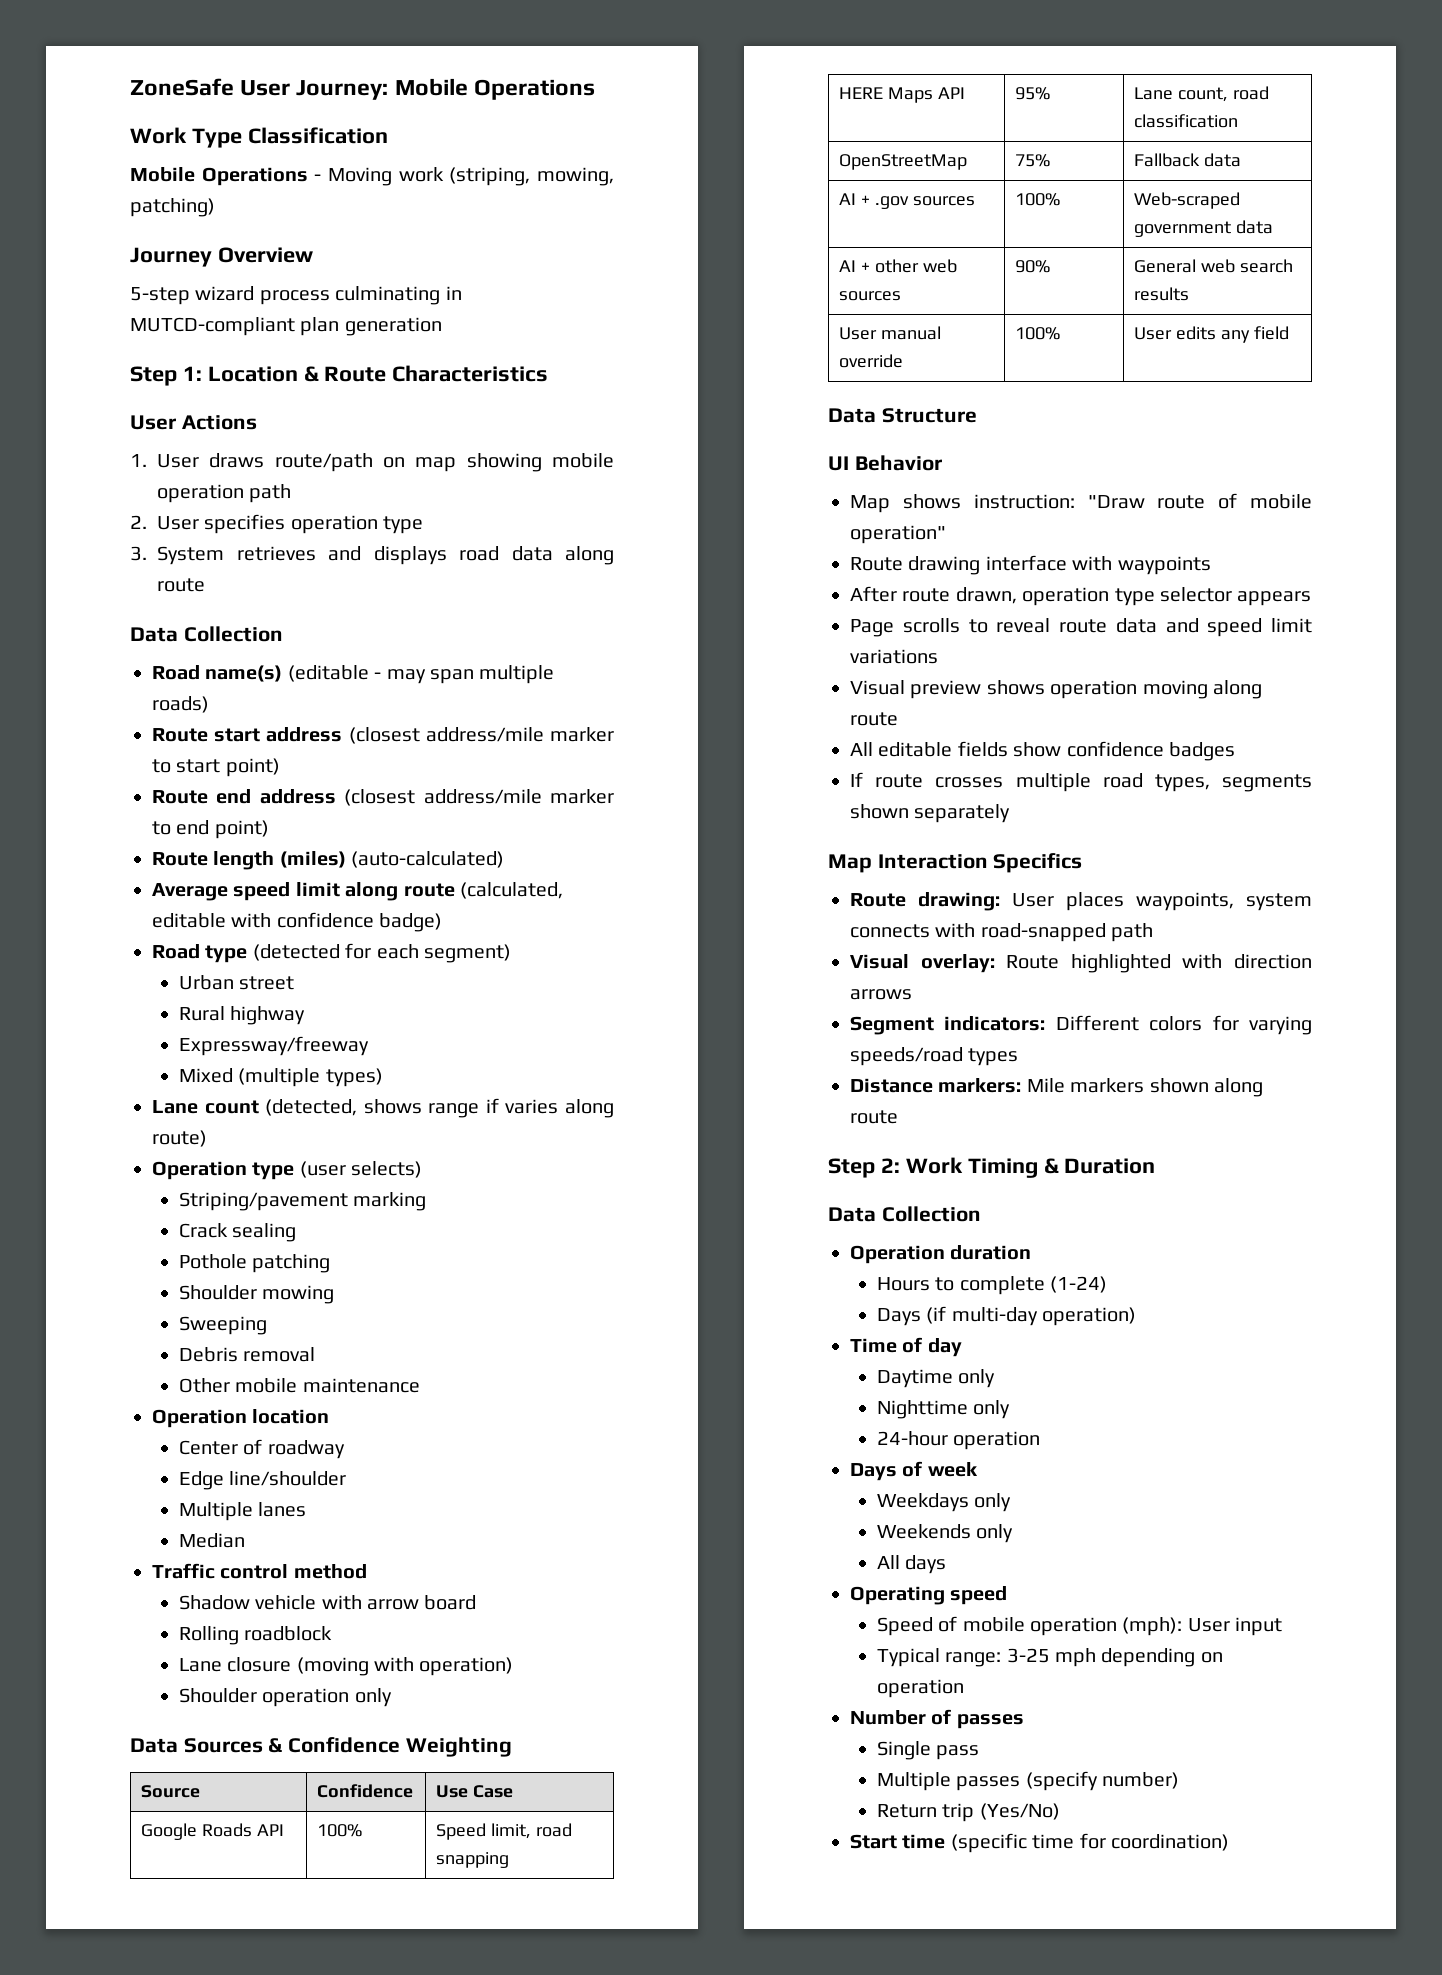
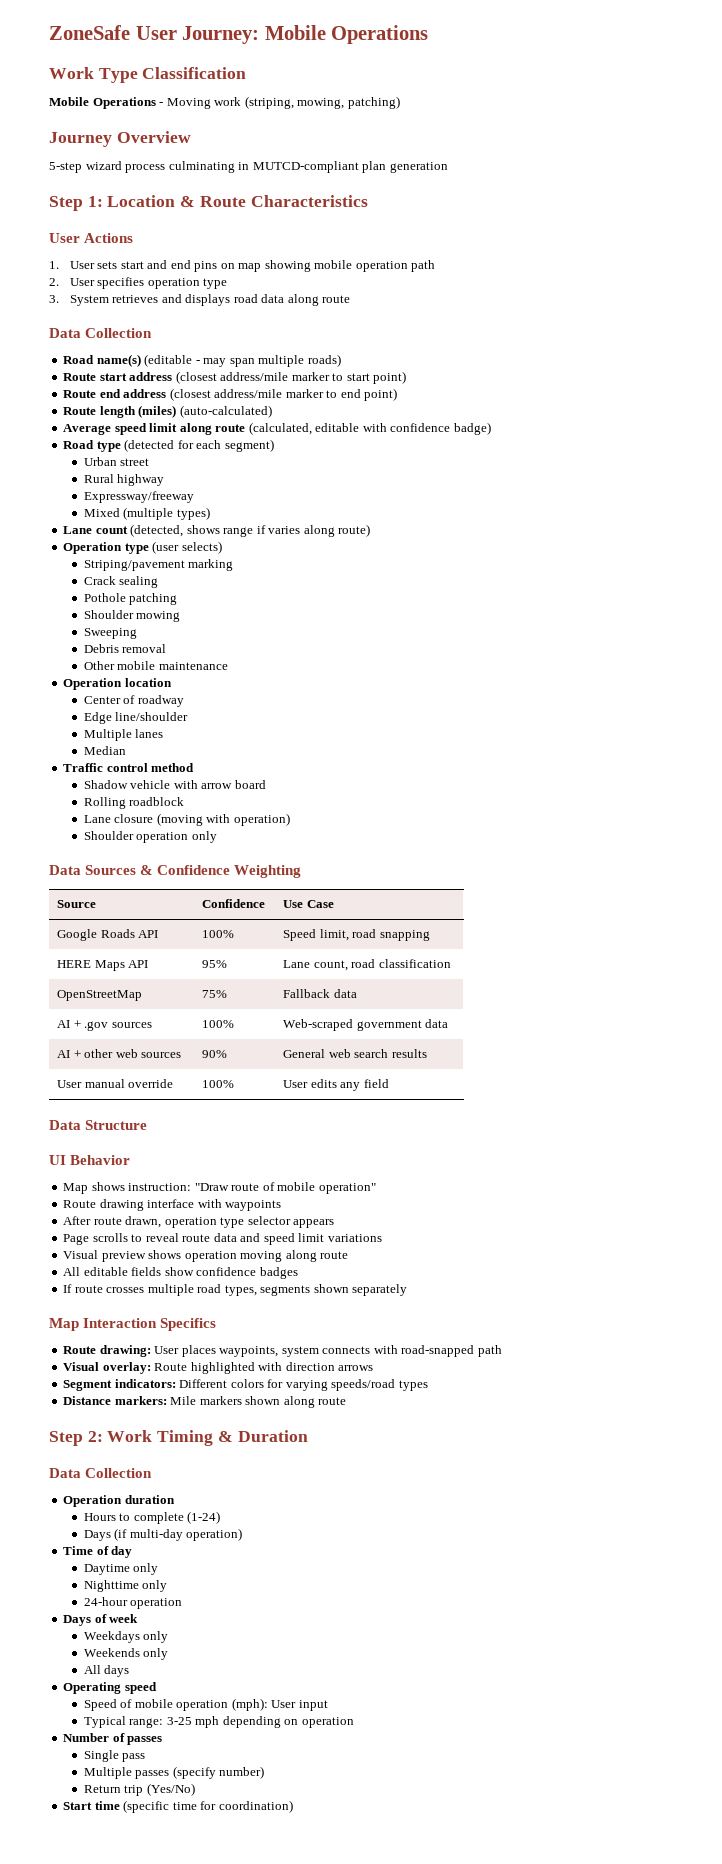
[209,453,373,472] draws route/path -> [97,260,218,272] sets start and end pins

